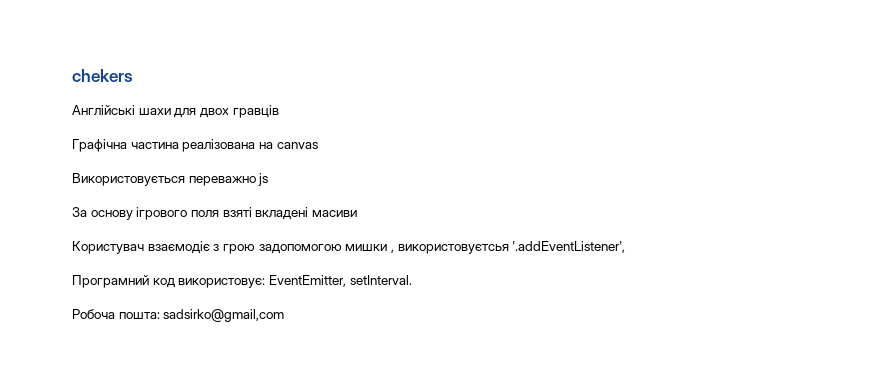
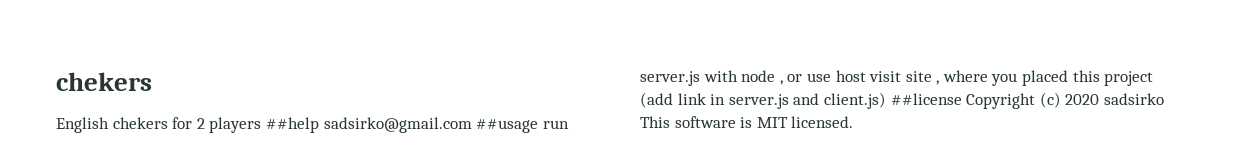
[72,105,279,118] [72,139,318,152] [72,173,269,186] [72,207,357,220] [72,241,626,254] [72,275,412,288] [72,309,285,322] Англійські шахи для двох гравців // Графічна частина реалізована на canvas // Використовується переважно js // За основу ігрового поля взяті вкладені масиви // Користувач взаємодіє з грою задопомогою мишки , використовуєтсья '.addEventListener', // Програмний код використовує: EventEmitter, setInterval. // Робоча пошта: sadsirko@gmail,com -> [56,117,569,133] [640,70,1154,86] [640,92,1164,109] [640,116,854,128] English chekers for 2 players ##help sadsirko@gmail.com ##usage run server.js with node , or use host visit site , where you placed this project (add link in server.js and client.js) ##license Copyright (c) 2020 sadsirko This software is MIT licensed.

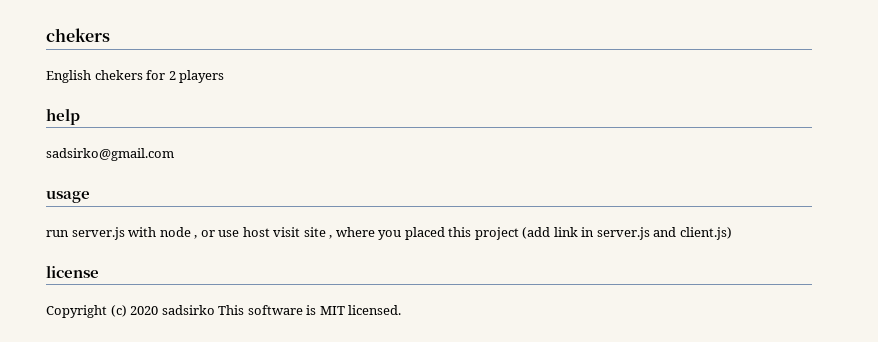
[265,117,319,133] ##help -> [46,108,80,125] // help //
[476,119,539,133] ##usage -> [46,190,90,203] // usage //
[890,93,962,105] ##license -> [46,265,99,278] // license //

